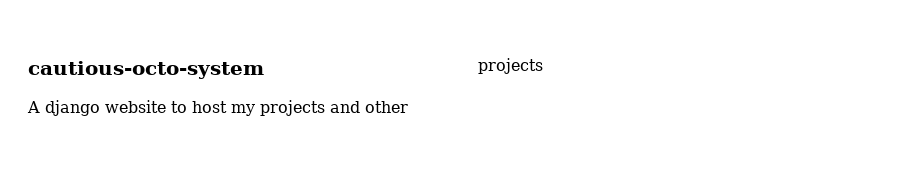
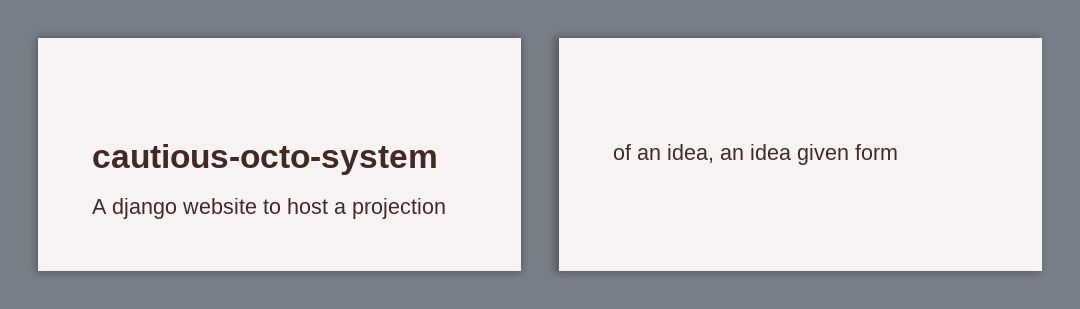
[231,100,408,116] [478,58,543,74] my projects and other projects -> [334,198,446,219] [613,144,898,165] a projection of an idea, an idea given form

